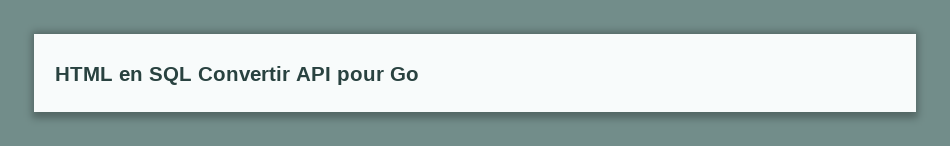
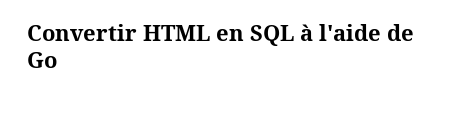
(55, 74) none -> [27,24,137,41] Convertir
[198,66,384,85] Convertir API pour -> [300,24,414,41] à l'aide de

